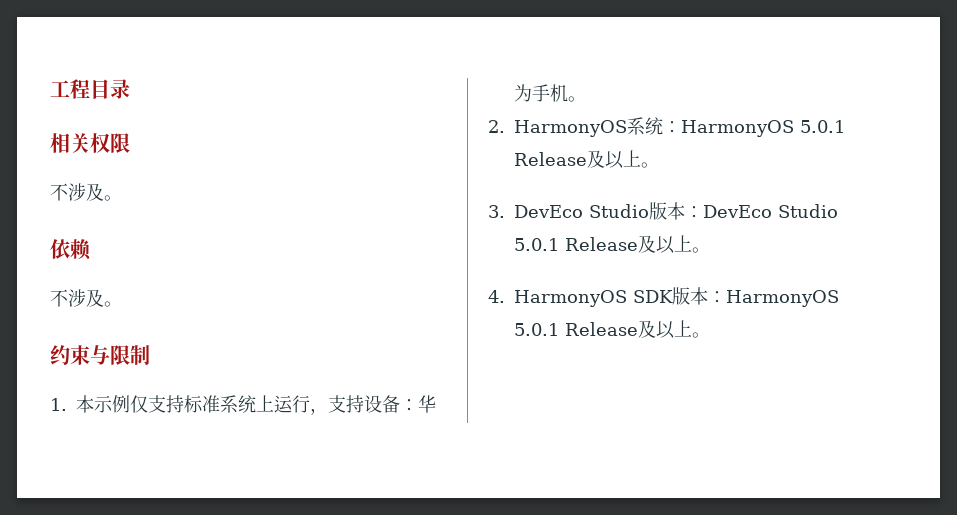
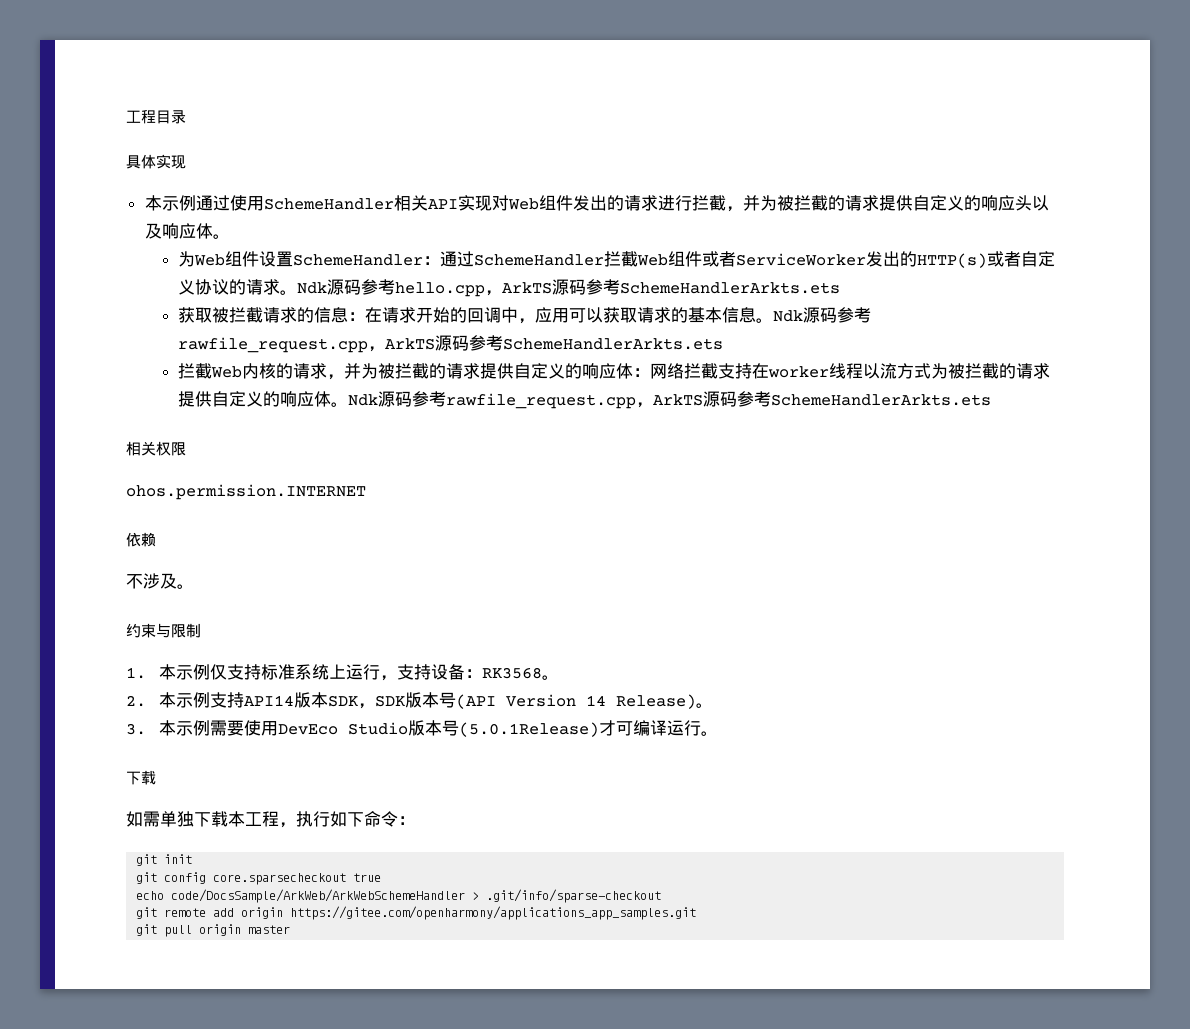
(130, 89) none -> [126,154,186,169] [144,195,1049,212] [144,223,230,239] [177,251,1055,268] [177,279,840,297] [177,307,871,324] [177,335,723,353] [177,363,1050,380] [177,391,991,409] // 具体实现 // 本示例通过使用SchemeHandler相关API实现对Web组件发出的请求进行拦截，并为被拦截的请求提供自定义的响应头以及响应体。 // 为Web组件设置SchemeHandler：通过SchemeHandler拦截Web组件或者ServiceWorker发出的HTTP(s)或者自定义协议的请求。Ndk源码参考hello.cpp，ArkTS源码参考SchemeHandlerArkts.ets // 获取被拦截请求的信息：在请求开始的回调中，应用可以获取请求的基本信息。Ndk源码参考rawfile_request.cpp，ArkTS源码参考SchemeHandlerArkts.ets // 拦截Web内核的请求，并为被拦截的请求提供自定义的响应体：网络拦截支持在worker线程以流方式为被拦截的请求提供自定义的响应体。Ndk源码参考rawfile_request.cpp，ArkTS源码参考SchemeHandlerArkts.ets
[50,183,122,201] 不涉及。 -> [126,484,366,500] ohos.permission.INTERNET
[418,395,436,413] [514,84,568,102] 华为手机 -> [482,667,543,679] RK3568
[514,117,845,137] [514,150,659,169] [488,202,838,220] [514,235,710,254] [488,287,839,307] [514,320,710,339] HarmonyOS系统：HarmonyOS 5.0.1 Release及以上。 // 3. DevEco Studio版本：DevEco Studio 5.0.1 Release及以上。 // 4. HarmonyOS SDK版本：HarmonyOS 5.0.1 Release及以上。 -> [159,692,714,709] [126,720,719,737] [126,770,156,785] [126,811,415,828] [136,854,193,866] [136,872,382,885] [136,889,662,903] [136,906,697,920] [136,924,291,937] 本示例支持API14版本SDK，SDK版本号(API Version 14 Release)。 // 3.本示例需要使用DevEco Studio版本号(5.0.1Release)才可编译运行。 // 下载 // 如需单独下载本工程，执行如下命令： // git init // git config core.sparsecheckout true // echo code/DocsSample/ArkWeb/ArkWebSchemeHandler > .git/info/sparse-checkout // git remote add origin https://gitee.com/openharmony/applications_app_samples.git // git pull origin master

